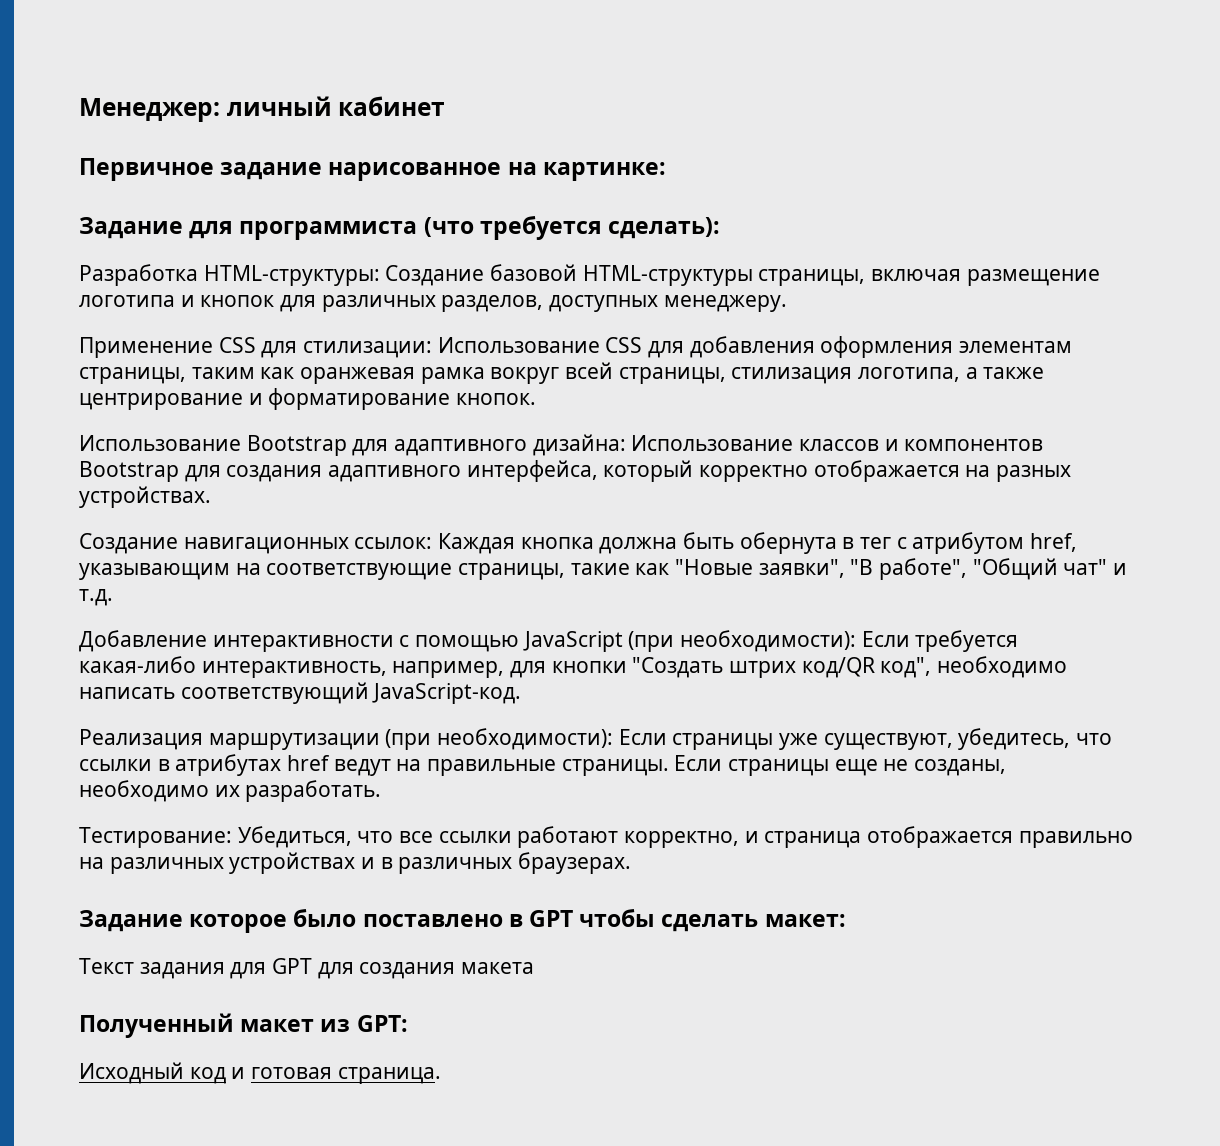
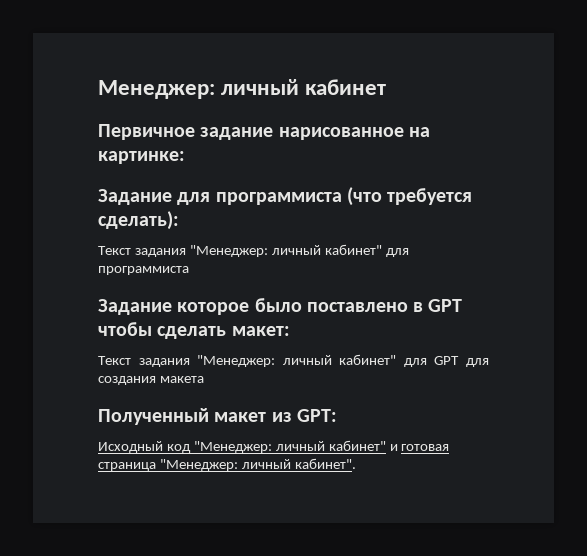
[79,264,1100,286] [79,295,787,312] [79,336,1073,358] [79,362,1045,384] [79,388,537,410] [79,434,1044,456] [79,460,1072,482] [79,486,211,508] [79,532,1078,554] [79,558,1128,580] [79,589,113,606] [79,630,1019,652] [79,656,1068,678] [79,682,522,704] [79,728,1113,750] [79,754,1007,776] [79,780,382,802] [79,826,1133,848] [79,852,632,874] Разработка HTML-структуры: Создание базовой HTML-структуры страницы, включая размещение логотипа и кнопок для различных разделов, доступных менеджеру. // Применение CSS для стилизации: Использование CSS для добавления оформления элементам страницы, таким как оранжевая рамка вокруг всей страницы, стилизация логотипа, а также центрирование и форматирование кнопок. // Использование Bootstrap для адаптивного дизайна: Использование классов и компонентов Bootstrap для создания адаптивного интерфейса, который корректно отображается на разных устройствах. // Создание навигационных ссылок: Каждая кнопка должна быть обернута в тег с атрибутом href, указывающим на соответствующие страницы, такие как "Новые заявки", "В работе", "Общий чат" и т.д. // Добавление интерактивности с помощью JavaScript (при необходимости): Если требуется какая-либо интерактивность, например, для кнопки "Создать штрих код/QR код", необходимо написать соответствующий JavaScript-код. // Реализация маршрутизации (при необходимости): Если страницы уже существуют, убедитесь, что ссылки в атрибутах href ведут на правильные страницы. Если страницы еще не созданы, необходимо их разработать. // Тестирование: Убедиться, что все ссылки работают корректно, и страница отображается правильно на различных устройствах и в различных браузерах. -> [98,244,409,257] [98,266,189,275] Текст задания "Менеджер: личный кабинет" для программиста
(225, 970) none -> [197,354,397,367] "Менеджер: личный кабинет"
[231,1067,441,1084] и готовая страница. -> [193,440,450,453] [98,458,356,471] "Менеджер: личный кабинет" и готовая страница "Менеджер: личный кабинет".

